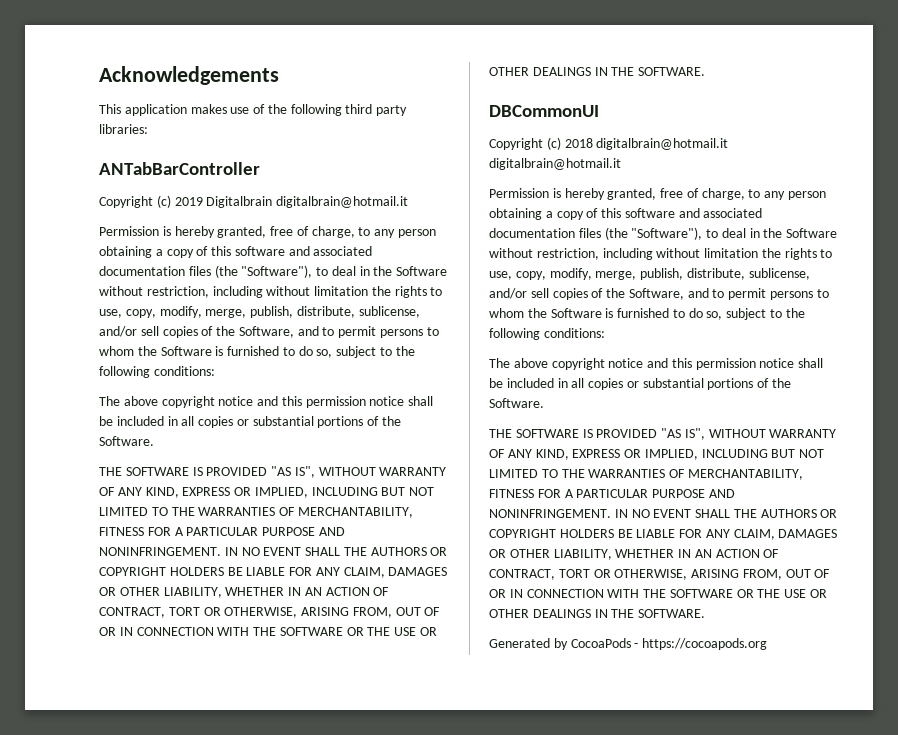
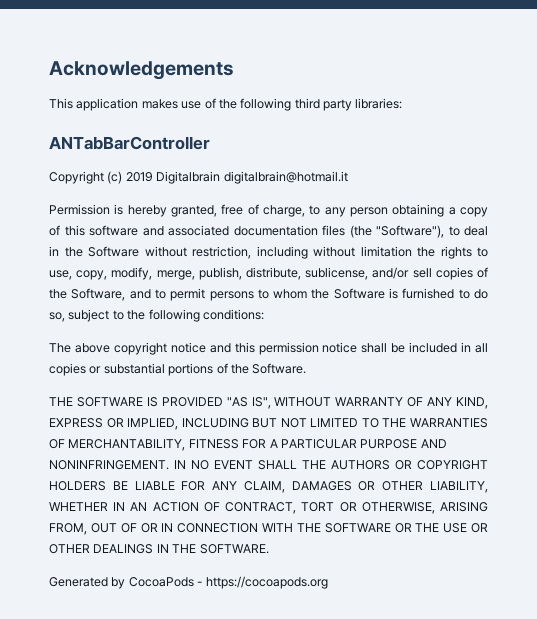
[489,105,599,117] [489,137,729,150] [489,158,621,170] [489,188,827,200] [489,208,763,220] [489,227,838,240] [489,248,833,260] [489,268,810,280] [489,288,829,300] [489,308,805,320] [489,328,605,340] [489,358,824,370] [489,378,792,390] [489,398,544,408] [489,428,837,440] [489,449,825,460] [489,469,803,480] [489,489,735,498] [489,509,838,518] [489,529,838,540] [489,549,780,560] [489,569,831,580] [489,589,828,598] [489,609,706,618] // DBCommonUI // Copyright (c) 2018 digitalbrain@hotmail.it digitalbrain@hotmail.it // Permission is hereby granted, free of charge, to any person obtaining a copy of this software and associated documentation files (the "Software"), to deal in the Software without restriction, including without limitation the rights to use, copy, modify, merge, publish, distribute, sublicense, and/or sell copies of the Software, and to permit persons to whom the Software is furnished to do so, subject to the following conditions: // The above copyright notice and this permission notice shall be included in all copies or substantial portions of the Software. // THE SOFTWARE IS PROVIDED "AS IS", WITHOUT WARRANTY OF ANY KIND, EXPRESS OR IMPLIED, INCLUDING BUT NOT LIMITED TO THE WARRANTIES OF MERCHANTABILITY, FITNESS FOR A PARTICULAR PURPOSE AND NONINFRINGEMENT. IN NO EVENT SHALL THE AUTHORS OR COPYRIGHT HOLDERS BE LIABLE FOR ANY CLAIM, DAMAGES OR OTHER LIABILITY, WHETHER IN AN ACTION OF CONTRACT, TORT OR OTHERWISE, ARISING FROM, OUT OF OR IN CONNECTION WITH THE SOFTWARE OR THE USE OR OTHER DEALINGS IN THE SOFTWARE. -> (269, 549) none

